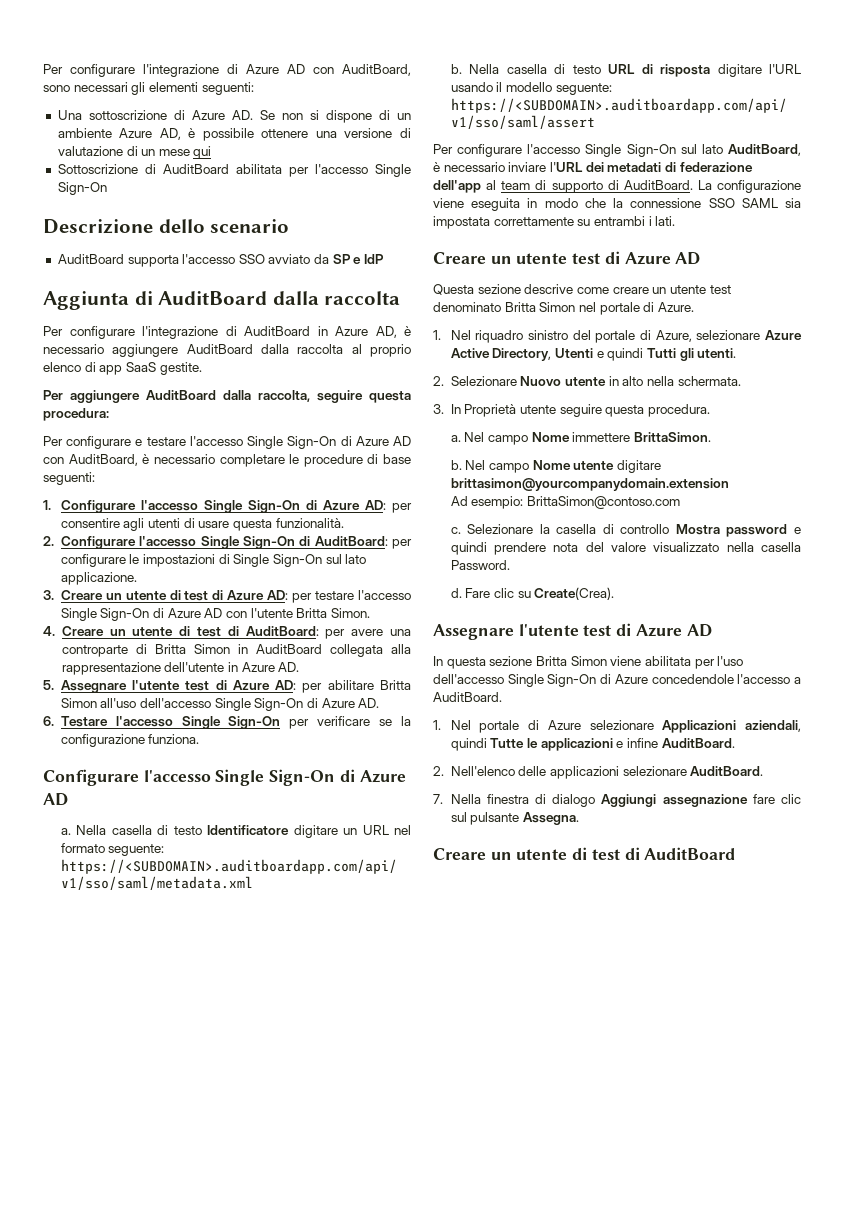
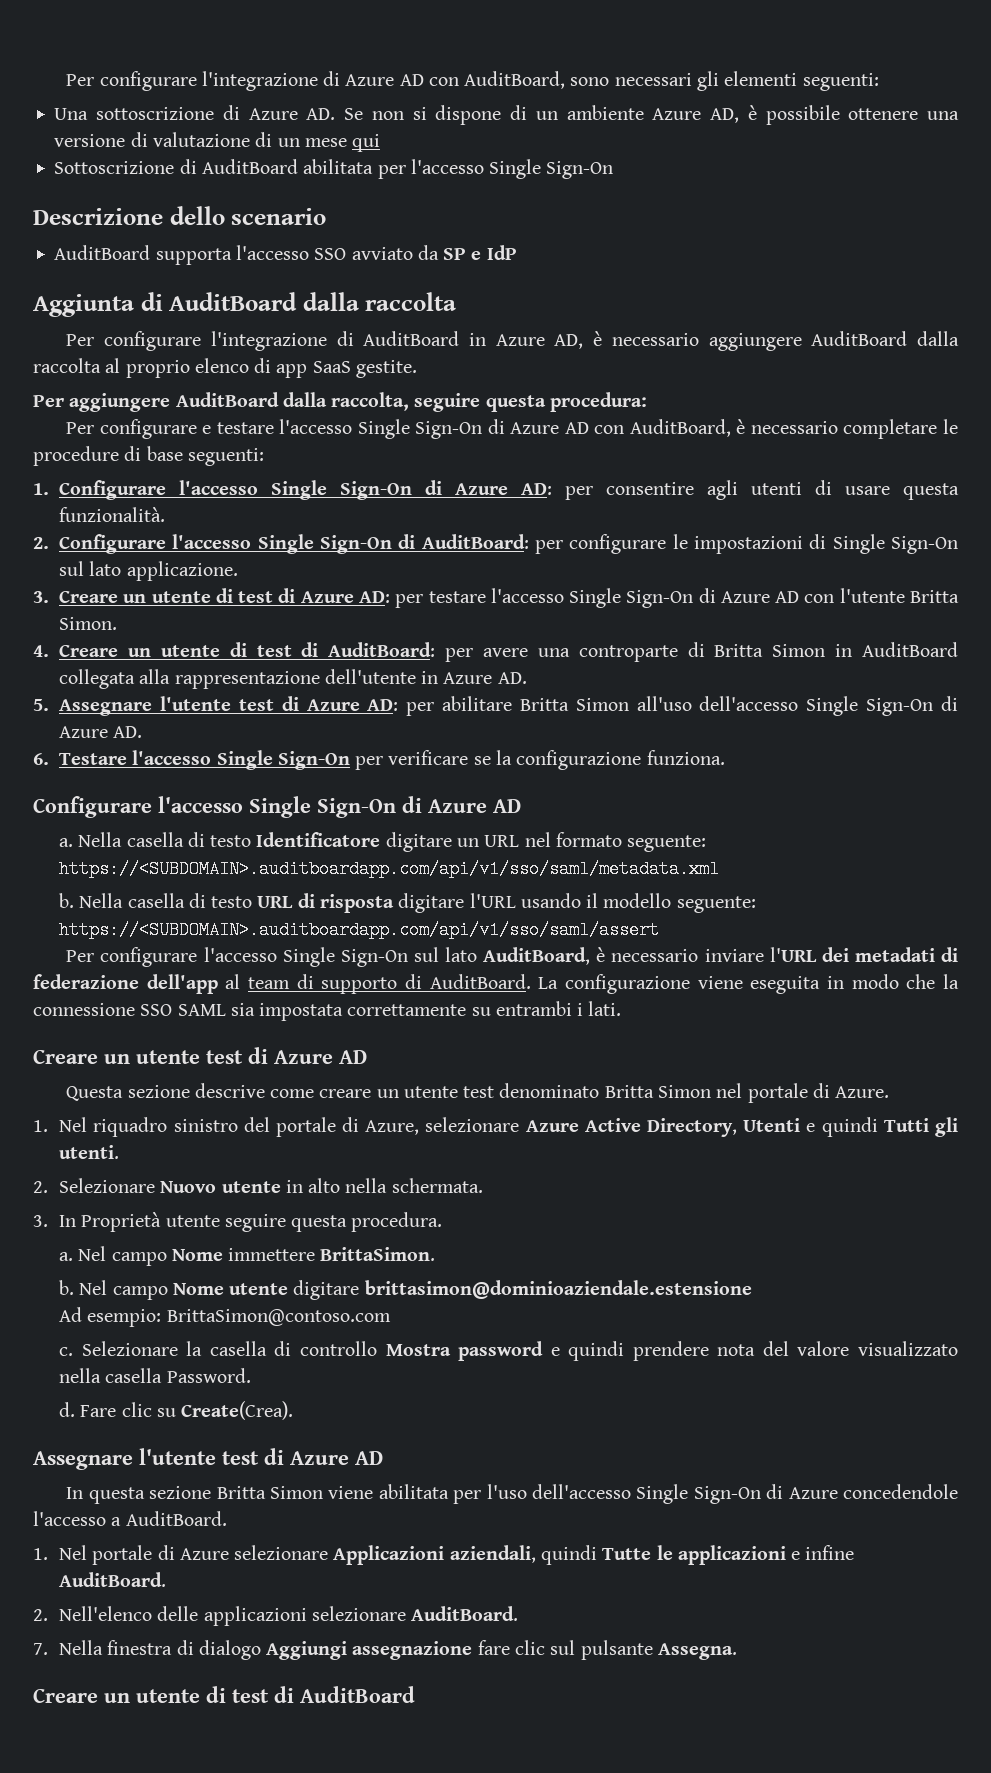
[450,478,729,491] brittasimon@yourcompanydomain.extension -> [364,1280,752,1299] brittasimon@dominioaziendale.estensione

